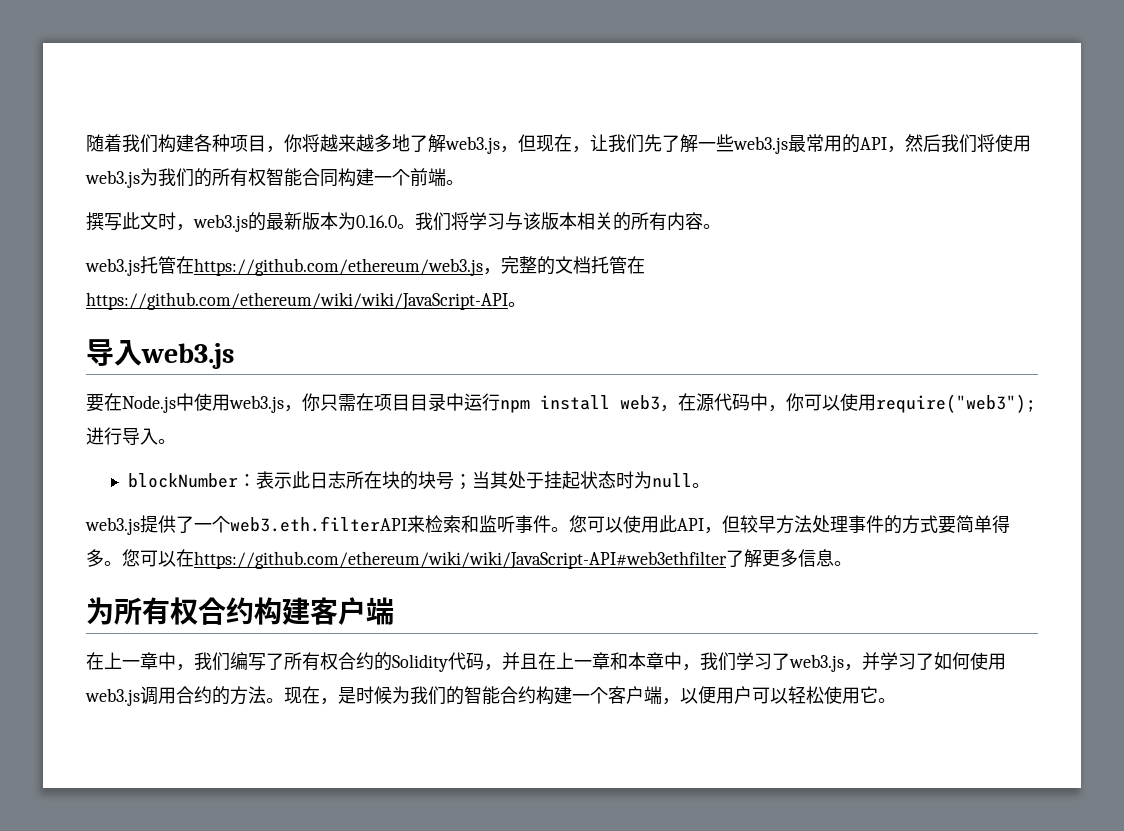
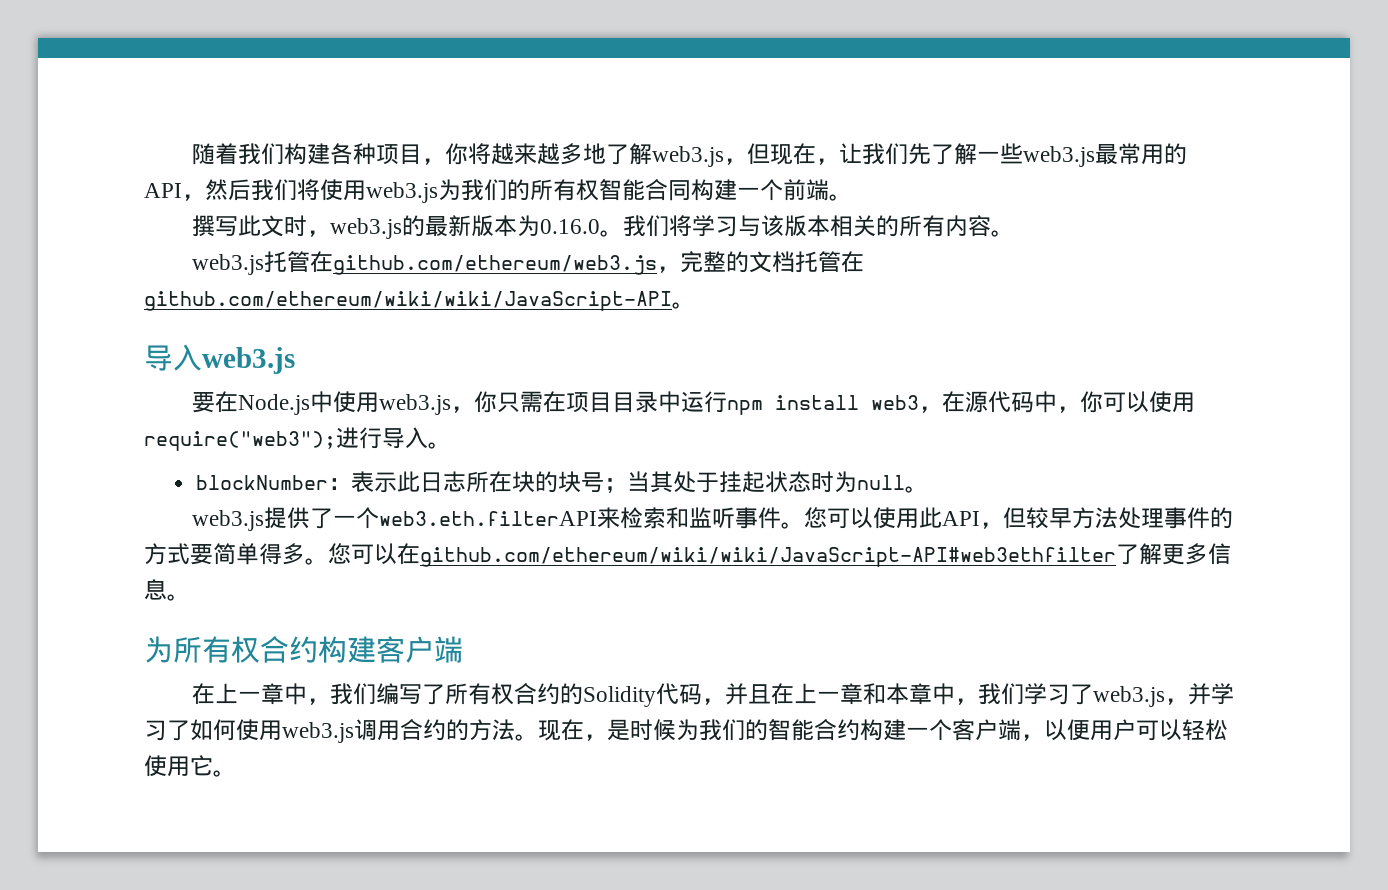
[194,258,483,276] https://github.com/ethereum/web3.js -> [332,255,657,275] github.com/ethereum/web3.js
[86,292,508,310] https://github.com/ethereum/wiki/wiki/JavaScript-API -> [144,291,672,311] github.com/ethereum/wiki/wiki/JavaScript-API
[194,551,727,569] https://github.com/ethereum/wiki/wiki/JavaScript-API#web3ethfilter -> [420,547,1116,567] github.com/ethereum/wiki/wiki/JavaScript-API#web3ethfilter

